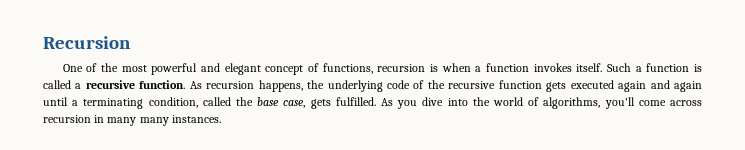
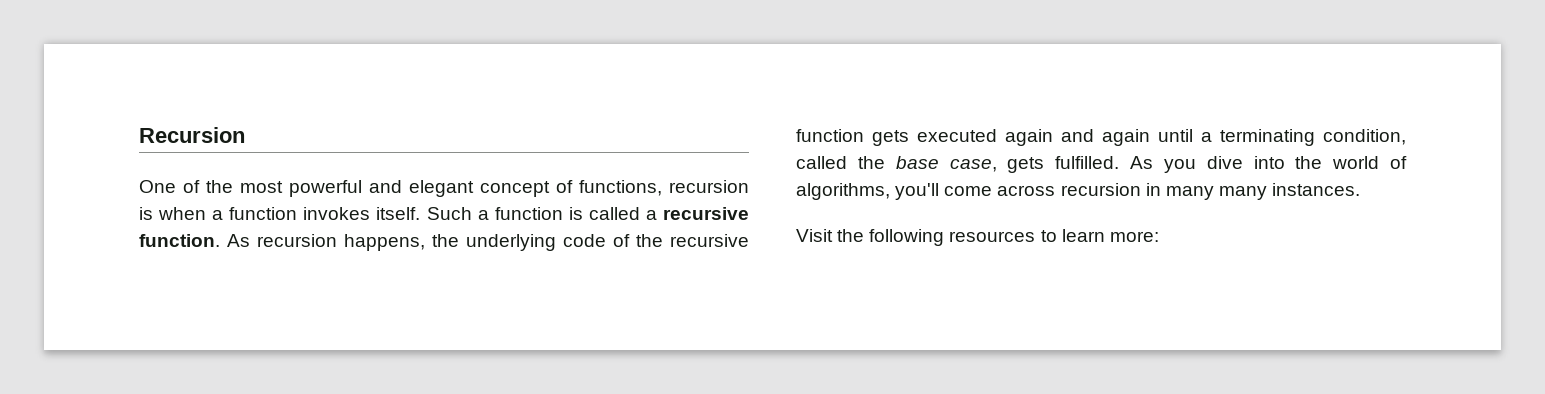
(221, 119) none -> [796,229,1159,246] // Visit the following resources to learn more:

